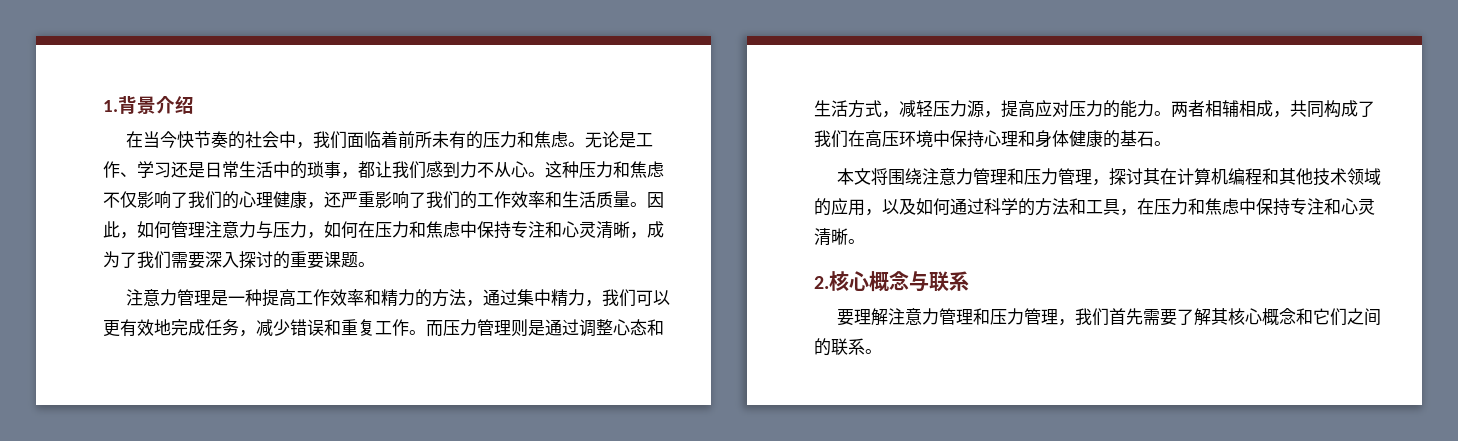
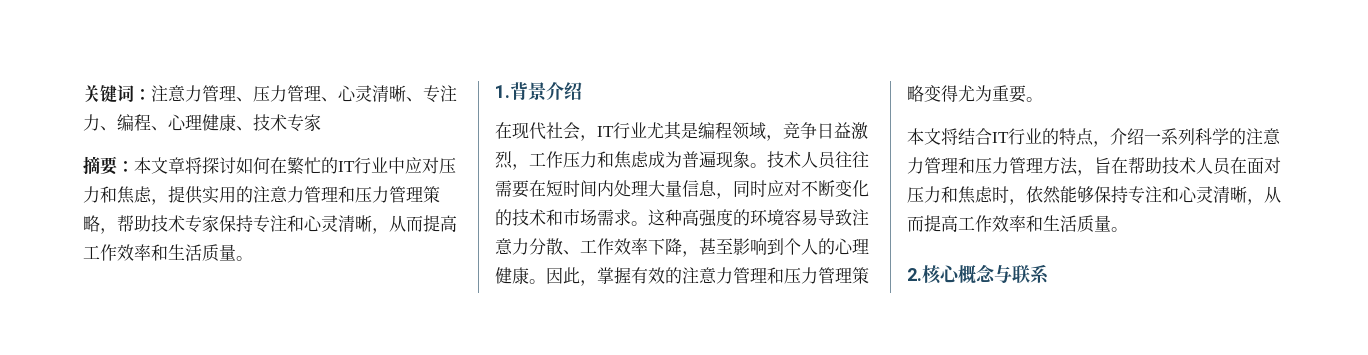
[103,96,194,114] [125,131,653,149] [103,161,664,179] [103,191,664,209] [103,221,664,239] [103,251,375,269] [125,289,670,307] [103,319,664,337] [814,100,1375,118] [814,130,1171,148] [836,168,1381,186] [814,198,1375,216] [814,228,848,246] 1.背景介绍 // 在当今快节奏的社会中，我们面临着前所未有的压力和焦虑。无论是工作、学习还是日常生活中的琐事，都让我们感到力不从心。这种压力和焦虑不仅影响了我们的心理健康，还严重影响了我们的工作效率和生活质量。因此，如何管理注意力与压力，如何在压力和焦虑中保持专注和心灵清晰，成为了我们需要深入探讨的重要课题。 // 注意力管理是一种提高工作效率和精力的方法，通过集中精力，我们可以更有效地完成任务，减少错误和重复工作。而压力管理则是通过调整心态和生活方式，减轻压力源，提高应对压力的能力。两者相辅相成，共同构成了我们在高压环境中保持心理和身体健康的基石。 // 本文将围绕注意力管理和压力管理，探讨其在计算机编程和其他技术领域的应用，以及如何通过科学的方法和工具，在压力和焦虑中保持专注和心灵清晰 -> [83,85,457,103] [83,114,321,132] [83,156,456,175] [83,186,440,205] [83,215,457,234] [83,244,253,262] [495,82,582,101] [495,121,868,141] [495,151,869,170] [495,180,869,199] [495,209,869,227] [495,238,869,257] [495,267,869,286] [907,85,1043,103] [907,128,1281,147] [907,157,1281,176] [907,186,1281,205] [907,215,1111,233] 关键词：注意力管理、压力管理、心灵清晰、专注力、编程、心理健康、技术专家 // 摘要：本文章将探讨如何在繁忙的IT行业中应对压力和焦虑，提供实用的注意力管理和压力管理策略，帮助技术专家保持专注和心灵清晰，从而提高工作效率和生活质量。 // 1.背景介绍 // 在现代社会，IT行业尤其是编程领域，竞争日益激烈，工作压力和焦虑成为普遍现象。技术人员往往需要在短时间内处理大量信息，同时应对不断变化的技术和市场需求。这种高强度的环境容易导致注意力分散、工作效率下降，甚至影响到个人的心理健康。因此，掌握有效的注意力管理和压力管理策略变得尤为重要。 // 本文将结合IT行业的特点，介绍一系列科学的注意力管理和压力管理方法，旨在帮助技术人员在面对压力和焦虑时，依然能够保持专注和心灵清晰，从而提高工作效率和生活质量
[836,308,1381,326] [814,338,882,356] // 要理解注意力管理和压力管理，我们首先需要了解其核心概念和它们之间的联系。 -> (1049, 274) none

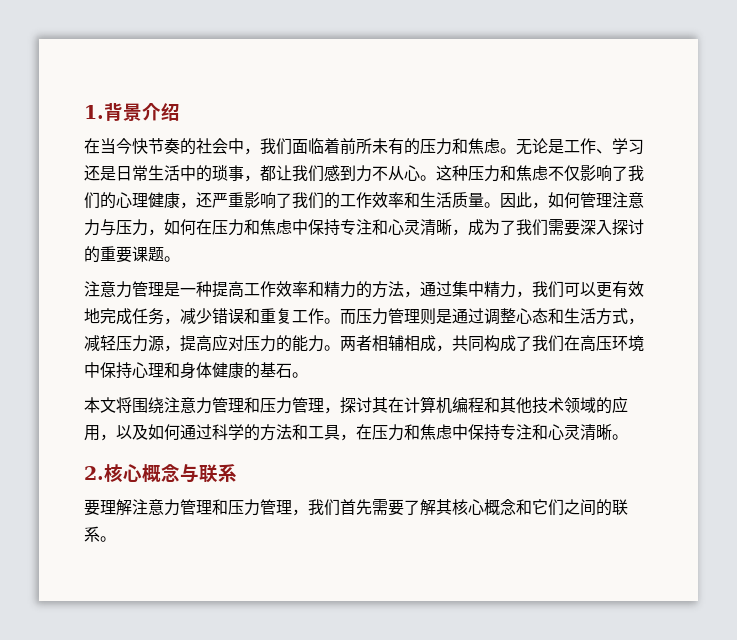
[83,85,457,103] [83,114,321,132] [83,156,456,175] [83,186,440,205] [83,215,457,234] [83,244,253,262] [495,82,582,101] [495,121,868,141] [495,151,869,170] [495,180,869,199] [495,209,869,227] [495,238,869,257] [495,267,869,286] [907,85,1043,103] [907,128,1281,147] [907,157,1281,176] [907,186,1281,205] [907,215,1128,233] [907,264,1049,284] 关键词：注意力管理、压力管理、心灵清晰、专注力、编程、心理健康、技术专家 // 摘要：本文章将探讨如何在繁忙的IT行业中应对压力和焦虑，提供实用的注意力管理和压力管理策略，帮助技术专家保持专注和心灵清晰，从而提高工作效率和生活质量。 // 1.背景介绍 // 在现代社会，IT行业尤其是编程领域，竞争日益激烈，工作压力和焦虑成为普遍现象。技术人员往往需要在短时间内处理大量信息，同时应对不断变化的技术和市场需求。这种高强度的环境容易导致注意力分散、工作效率下降，甚至影响到个人的心理健康。因此，掌握有效的注意力管理和压力管理策略变得尤为重要。 // 本文将结合IT行业的特点，介绍一系列科学的注意力管理和压力管理方法，旨在帮助技术人员在面对压力和焦虑时，依然能够保持专注和心灵清晰，从而提高工作效率和生活质量。 // 2.核心概念与联系 -> [84,103,180,121] [84,138,644,155] [84,165,644,182] [84,192,644,209] [84,219,644,236] [84,246,180,263] [84,281,644,298] [84,308,644,325] [84,334,644,352] [84,362,308,379] [84,396,628,414] [84,424,628,441] [84,464,237,483] [84,499,628,516] [84,526,116,542] 1.背景介绍 // 在当今快节奏的社会中，我们面临着前所未有的压力和焦虑。无论是工作、学习还是日常生活中的琐事，都让我们感到力不从心。这种压力和焦虑不仅影响了我们的心理健康，还严重影响了我们的工作效率和生活质量。因此，如何管理注意力与压力，如何在压力和焦虑中保持专注和心灵清晰，成为了我们需要深入探讨的重要课题。 // 注意力管理是一种提高工作效率和精力的方法，通过集中精力，我们可以更有效地完成任务，减少错误和重复工作。而压力管理则是通过调整心态和生活方式，减轻压力源，提高应对压力的能力。两者相辅相成，共同构成了我们在高压环境中保持心理和身体健康的基石。 // 本文将围绕注意力管理和压力管理，探讨其在计算机编程和其他技术领域的应用，以及如何通过科学的方法和工具，在压力和焦虑中保持专注和心灵清晰。 // 2.核心概念与联系 // 要理解注意力管理和压力管理，我们首先需要了解其核心概念和它们之间的联系。

